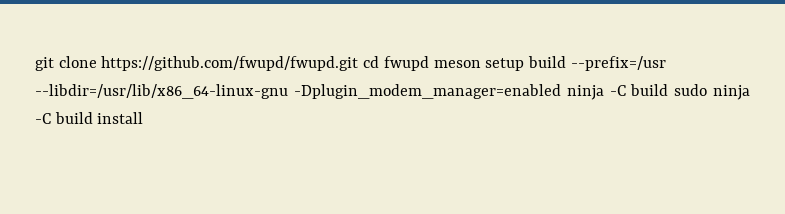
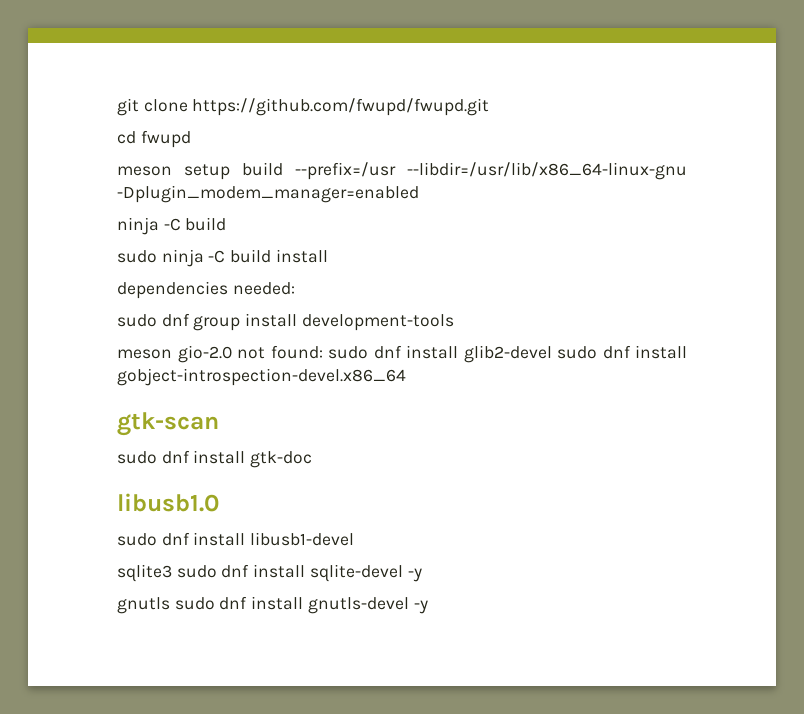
(359, 63) none -> (490, 107) //
(429, 63) none -> (191, 139) //
[566,84,669,100] ninja -C build -> [117,217,227,235] // ninja -C build //
(144, 118) none -> [117,281,295,299] [117,313,454,331] [117,345,687,363] [117,368,406,386] [117,412,219,436] [117,450,313,468] [117,493,220,512] [117,532,355,546] [117,564,422,582] [117,596,428,614] // dependencies needed: // sudo dnf group install development-tools // meson gio-2.0 not found: sudo dnf install glib2-devel sudo dnf install gobject-introspection-devel.x86_64 // gtk-scan // sudo dnf install gtk-doc // libusb1.0 // sudo dnf install libusb1-devel // sqlite3 sudo dnf install sqlite-devel -y // gnutls sudo dnf install gnutls-devel -y

